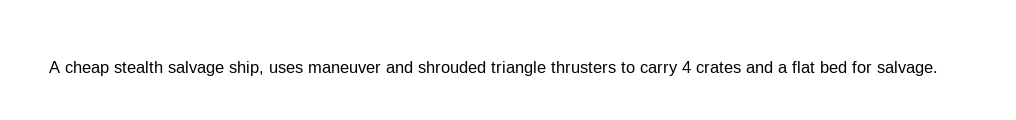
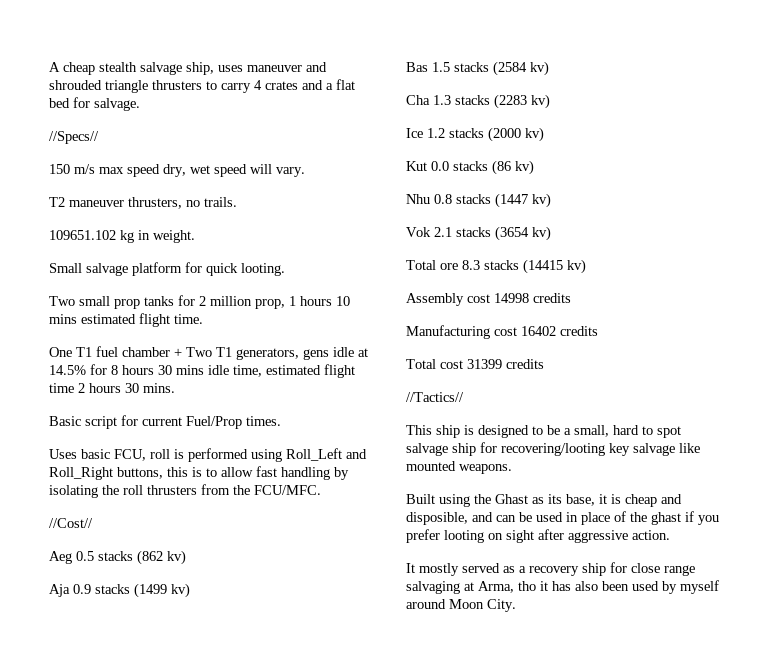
(938, 68) none -> [49,131,99,144] [49,164,305,177] [49,197,237,209] [49,230,195,243] [49,262,285,276] [49,295,350,309] [49,313,203,327] [49,346,368,360] [49,364,355,378] [49,383,175,393] [49,415,281,429] [49,448,367,462] [49,466,349,480] [49,484,321,498] [49,518,93,528] [49,550,186,565] [49,583,190,598] [406,61,549,76] [406,94,550,109] [406,127,544,142] [406,160,534,175] [406,193,551,208] [406,226,551,241] [406,259,586,274] [406,293,571,306] [406,325,598,339] [406,359,544,369] [406,392,464,402] [406,425,681,438] [406,442,700,456] [406,461,512,474] [406,494,682,507] [406,511,719,525] [406,529,670,543] [406,562,695,576] [406,580,719,594] [406,599,516,612] // //Specs// // 150 m/s max speed dry, wet speed will vary. // T2 maneuver thrusters, no trails. // 109651.102 kg in weight. // Small salvage platform for quick looting. // Two small prop tanks for 2 million prop, 1 hours 10 mins estimated flight time. // One T1 fuel chamber + Two T1 generators, gens idle at 14.5% for 8 hours 30 mins idle time, estimated flight time 2 hours 30 mins. // Basic script for current Fuel/Prop times. // Uses basic FCU, roll is performed using Roll_Left and Roll_Right buttons, this is to allow fast handling by isolating the roll thrusters from the FCU/MFC. // //Cost// // Aeg 0.5 stacks (862 kv) // Aja 0.9 stacks (1499 kv) // Bas 1.5 stacks (2584 kv) // Cha 1.3 stacks (2283 kv) // Ice 1.2 stacks (2000 kv) // Kut 0.0 stacks (86 kv) // Nhu 0.8 stacks (1447 kv) // Vok 2.1 stacks (3654 kv) // Total ore 8.3 stacks (14415 kv) // Assembly cost 14998 credits // Manufacturing cost 16402 credits // Total cost 31399 credits // //Tactics// // This ship is designed to be a small, hard to spot salvage ship for recovering/looting key salvage like mounted weapons. // Built using the Ghast as its base, it is cheap and disposible, and can be used in place of the ghast if you prefer looting on sight after aggressive action. // It mostly served as a recovery ship for close range salvaging at Arma, tho it has also been used by myself around Moon City.

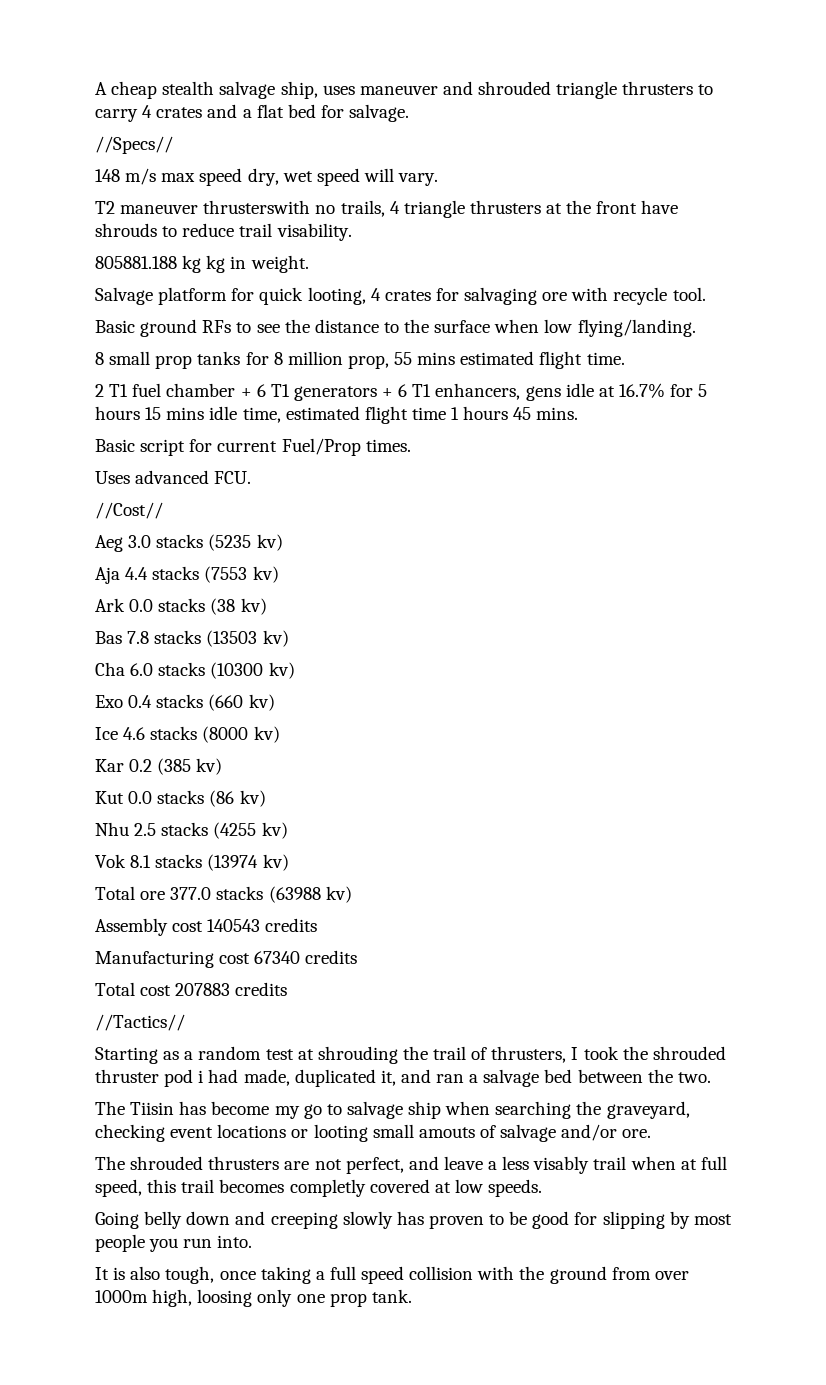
[49,164,70,174] 150 -> [95,169,120,182] 148
[128,197,237,209] [49,230,116,240] thrusters, no trails. // 109651.102 -> [203,200,679,218] [95,223,352,241] [95,255,202,273] thrusterswith no trails, 4 triangle thrusters at the front have shrouds to reduce trail visability. // 805881.188 kg
[49,263,128,276] Small salvage -> [95,287,153,305] Salvage
[241,263,285,276] [49,296,75,306] looting. // Two -> [307,287,706,305] [95,319,696,337] [95,352,104,365] looting, 4 crates for salvaging ore with recycle tool. // Basic ground RFs to see the distance to the surface when low flying/landing. // 8
[199,296,206,306] 2 -> [273,352,283,365] 8
[289,296,350,306] 1 hours 10 -> [394,352,413,365] 55
[49,347,72,357] One -> [95,384,104,397] 2
[186,347,368,360] [49,364,172,375] Two T1 generators, gens idle at 14.5% for 8 hours 30 -> [256,383,708,401] [95,406,162,420] 6 T1 generators + 6 T1 enhancers, gens idle at 16.7% for 5 hours 15
[78,383,139,393] 2 hours 30 -> [451,406,532,420] 1 hours 45
[81,448,367,462] [49,466,349,480] [49,484,321,498] basic FCU, roll is performed using Roll_Left and Roll_Right buttons, this is to allow fast handling by isolating the roll thrusters from the FCU/MFC. -> [135,470,252,484] advanced FCU.
[76,550,163,565] 0.5 stacks (862 -> [128,534,252,551] 3.0 stacks (5235
[73,583,167,598] 0.9 stacks (1499 -> [125,566,279,583] [95,598,236,615] 4.4 stacks (7553 kv) // Ark 0.0 stacks (38
[432,61,527,76] 1.5 stacks (2584 -> [127,630,258,647] 7.8 stacks (13503
[433,94,550,109] [406,127,521,142] 1.3 stacks (2283 kv) // Ice 1.2 stacks (2000 -> [130,662,295,679] [95,694,275,711] [95,726,280,743] [95,758,192,775] 6.0 stacks (10300 kv) // Exo 0.4 stacks (660 kv) // Ice 4.6 stacks (8000 kv) // Kar 0.2 (385
[434,193,528,208] 0.8 stacks (1447 -> [134,822,257,839] 2.5 stacks (4255
[434,226,529,241] 2.1 stacks (3654 -> [130,854,259,871] 8.1 stacks (13974
[462,259,563,274] 8.3 stacks (14415 -> [170,886,321,903] 377.0 stacks (63988
[494,293,529,303] 14998 -> [207,919,261,932] 140543
[521,326,556,336] 16402 -> [254,951,301,964] 67340
[467,359,502,369] 31399 -> [175,983,231,996] 207883
[406,425,681,438] [406,442,700,456] [406,461,512,474] [406,494,682,507] [406,511,719,525] [406,529,670,543] [406,562,695,576] [406,580,719,594] [406,599,516,612] This ship is designed to be a small, hard to spot salvage ship for recovering/looting key salvage like mounted weapons. // Built using the Ghast as its base, it is cheap and disposible, and can be used in place of the ghast if you prefer looting on sight after aggressive action. // It mostly served as a recovery ship for close range salvaging at Arma, tho it has also been used by myself around Moon City. -> [95,1046,726,1064] [95,1069,711,1087] [95,1101,690,1119] [95,1124,652,1142] [95,1156,727,1174] [95,1179,543,1197] [95,1211,732,1229] [95,1234,253,1252] [95,1266,689,1284] [95,1289,412,1307] Starting as a random test at shrouding the trail of thrusters, I took the shrouded thruster pod i had made, duplicated it, and ran a salvage bed between the two. // The Tiisin has become my go to salvage ship when searching the graveyard, checking event locations or looting small amouts of salvage and/or ore. // The shrouded thrusters are not perfect, and leave a less visably trail when at full speed, this trail becomes completly covered at low speeds. // Going belly down and creeping slowly has proven to be good for slipping by most people you run into. // It is also tough, once taking a full speed collision with the ground from over 1000m high, loosing only one prop tank.

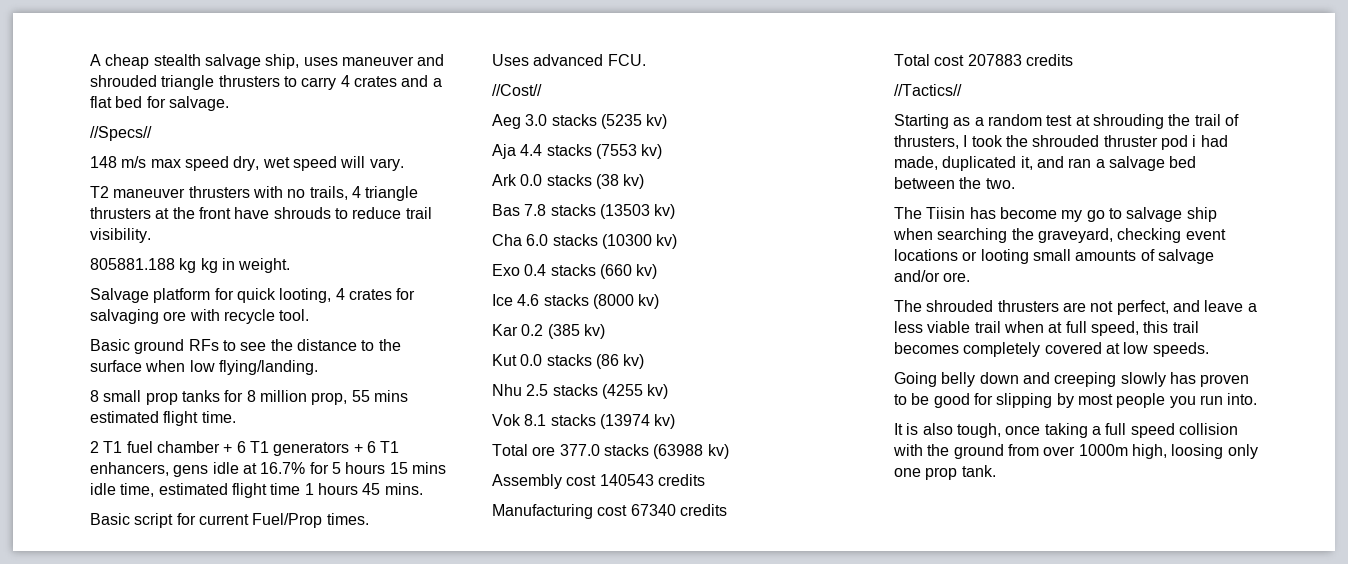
[203,200,311,214] thrusterswith -> [188,186,283,198] thrusters with
[276,223,352,241] visability. -> [90,228,151,243] visibility.
[418,1127,475,1138] amouts -> [1075,250,1137,261] amounts
[533,1156,590,1174] visably -> [927,321,971,333] viable
[289,1179,366,1197] completly -> [963,342,1041,357] completely

